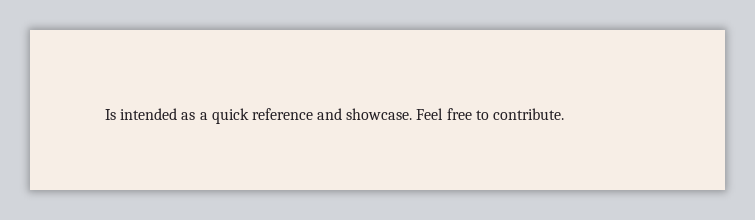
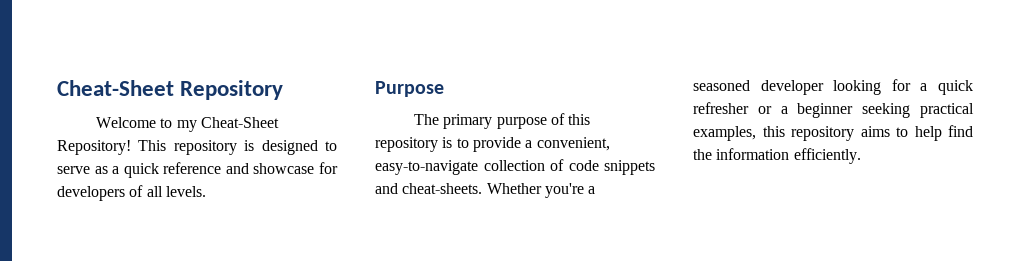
[105,108,178,120] Is intended -> [57,80,284,100] [95,117,279,132] [57,140,337,155] [57,166,90,174] Cheat-Sheet Repository // Welcome to my Cheat-Sheet Repository! This repository is designed to serve
[346,108,565,120] showcase. Feel free to contribute. -> [253,162,338,174] [57,185,206,201] [375,81,444,97] [413,113,591,129] [375,137,610,152] [375,159,655,175] [375,183,596,198] [693,79,973,95] [693,102,974,118] [693,125,973,141] [693,148,861,164] showcase for developers of all levels. // Purpose // The primary purpose of this repository is to provide a convenient, easy-to-navigate collection of code snippets and cheat-sheets. Whether you're a seasoned developer looking for a quick refresher or a beginner seeking practical examples, this repository aims to help find the information efficiently.

